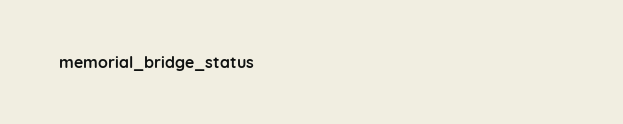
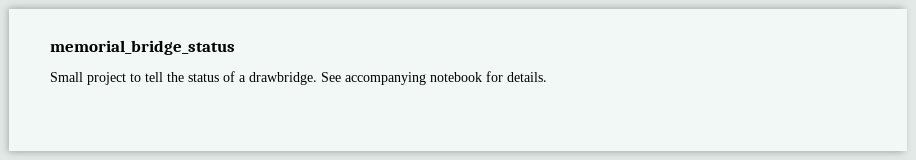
(254, 63) none -> [50,71,547,85] // Small project to tell the status of a drawbridge. See accompanying notebook for details.

